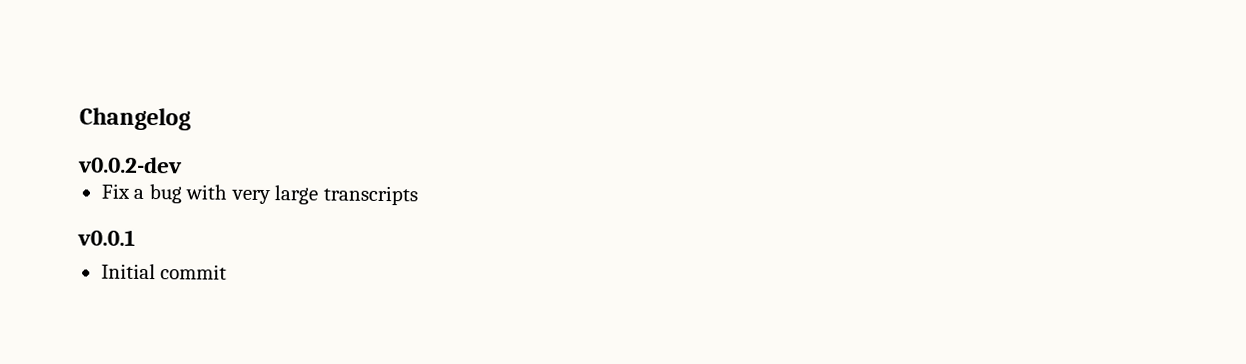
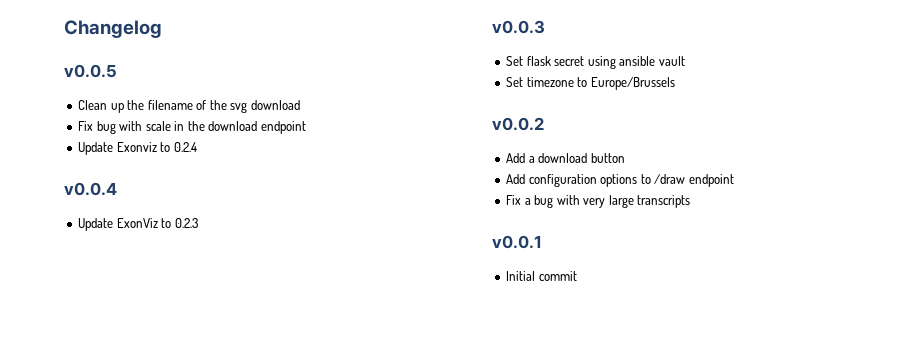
[78,156,182,174] v0.0.2-dev -> [64,64,117,78] [78,100,300,113] [78,121,306,134] [78,142,197,155] [64,182,117,196] [78,218,198,231] [492,20,545,34] [506,56,685,69] [506,77,675,90] [492,117,544,131] [506,153,625,163] [506,174,734,187] v0.0.5 // Clean up the filename of the svg download // Fix bug with scale in the download endpoint // Update Exonviz to 0.2.4 // v0.0.4 // Update ExonViz to 0.2.3 // v0.0.3 // Set flask secret using ansible vault // Set timezone to Europe/Brussels // v0.0.2 // Add a download button // Add configuration options to /draw endpoint

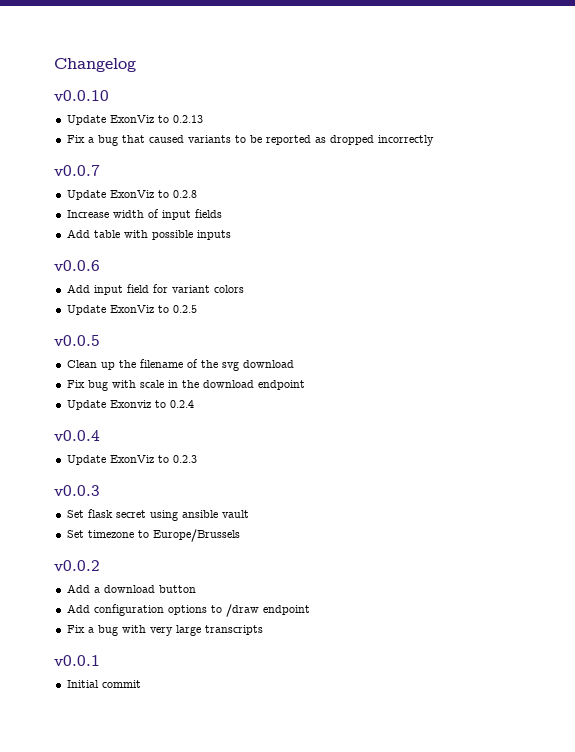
(162, 29) none -> [54,90,109,101] [66,115,203,125] [66,135,434,146] [54,165,100,176] [66,190,197,200] [66,209,222,220] [66,229,231,240] [54,260,100,271] [66,284,244,295] [66,305,197,315] // v0.0.10 // Update ExonViz to 0.2.13 // Fix a bug that caused variants to be reported as dropped incorrectly // v0.0.7 // Update ExonViz to 0.2.8 // Increase width of input fields // Add table with possible inputs // v0.0.6 // Add input field for variant colors // Update ExonViz to 0.2.5

